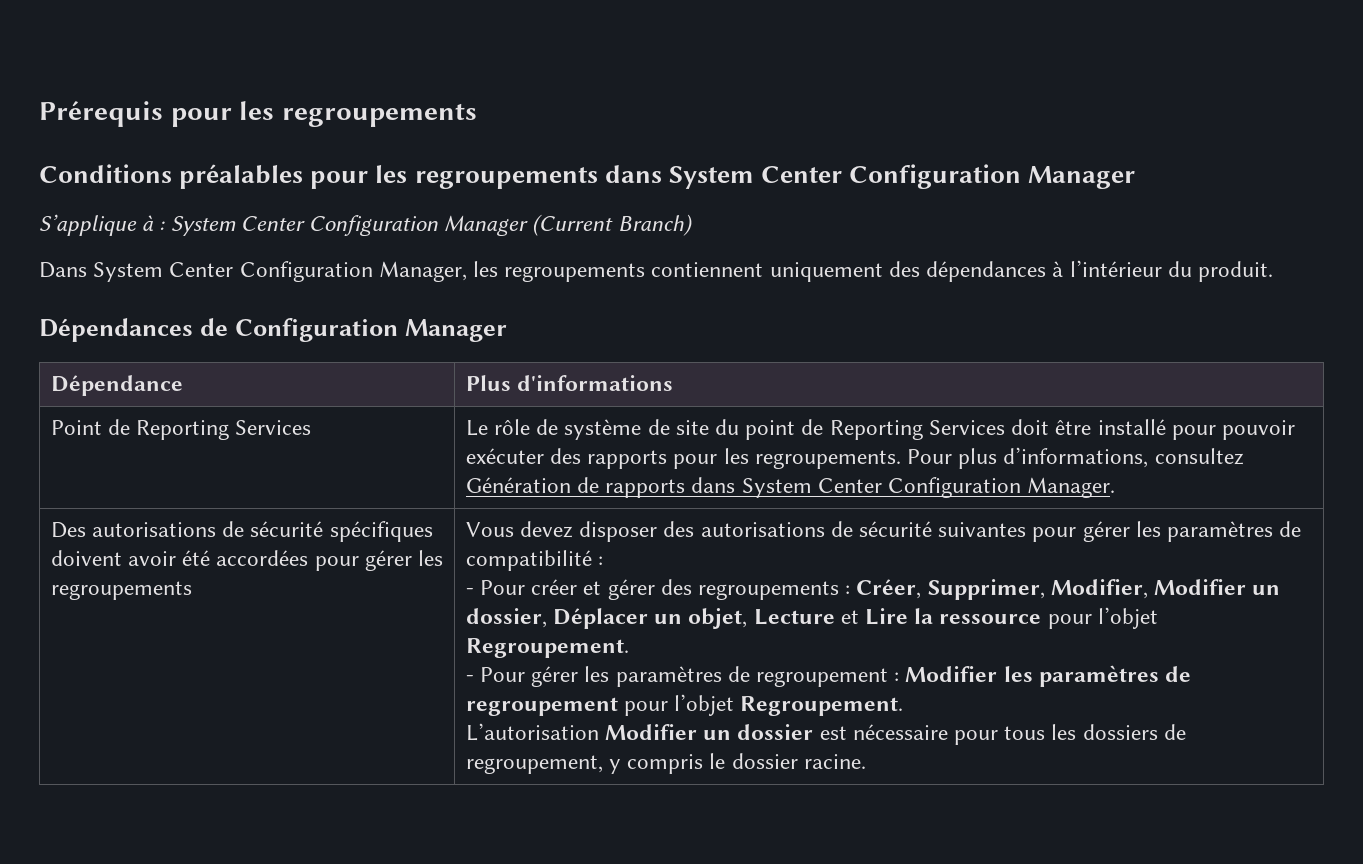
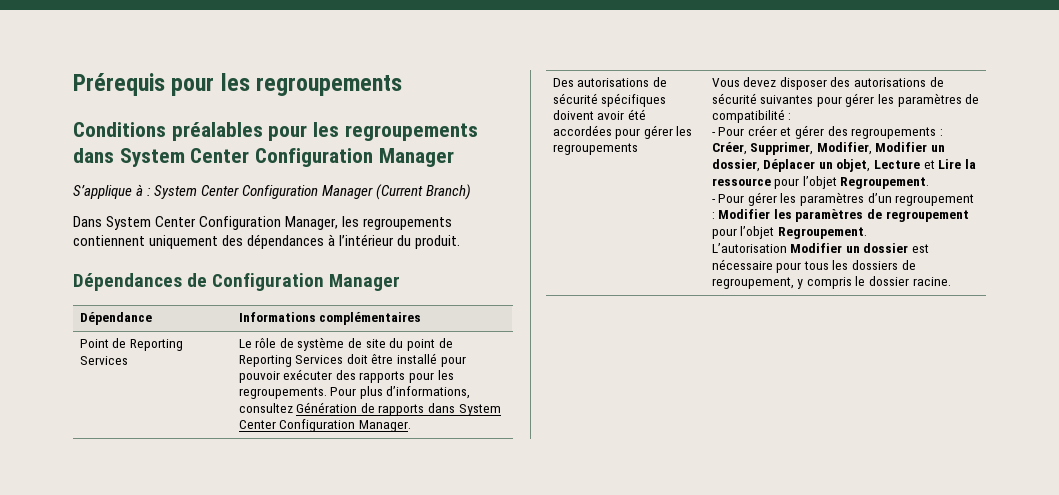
[465,375,674,391] Plus d'informations -> [238,312,422,325] Informations complémentaires
[727,666,750,682] de -> [867,193,892,203] d’un

